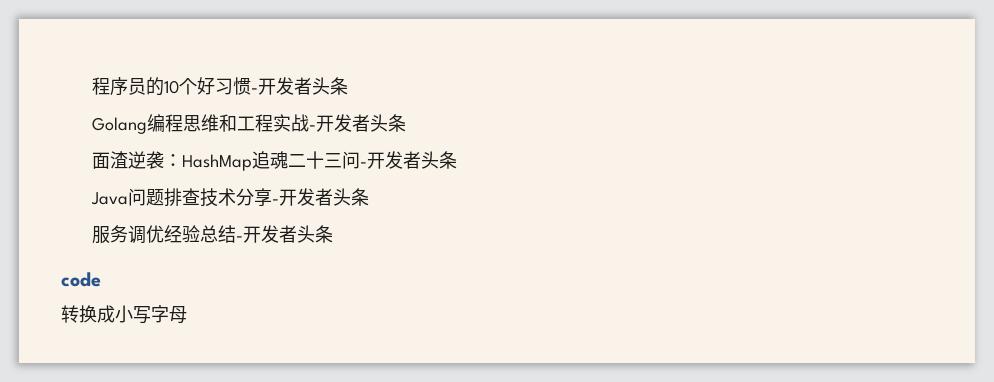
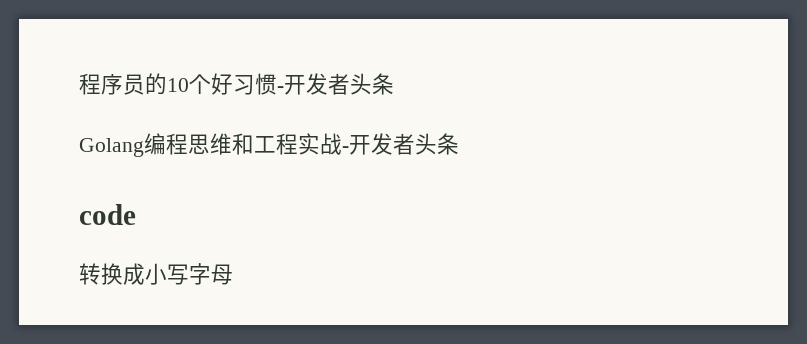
[91,151,457,171] [90,188,369,207] [91,225,333,244] // 面渣逆袭：HashMap追魂二十三问-开发者头条 // Java问题排查技术分享-开发者头条 // 服务调优经验总结-开发者头条 -> (459, 144) none

